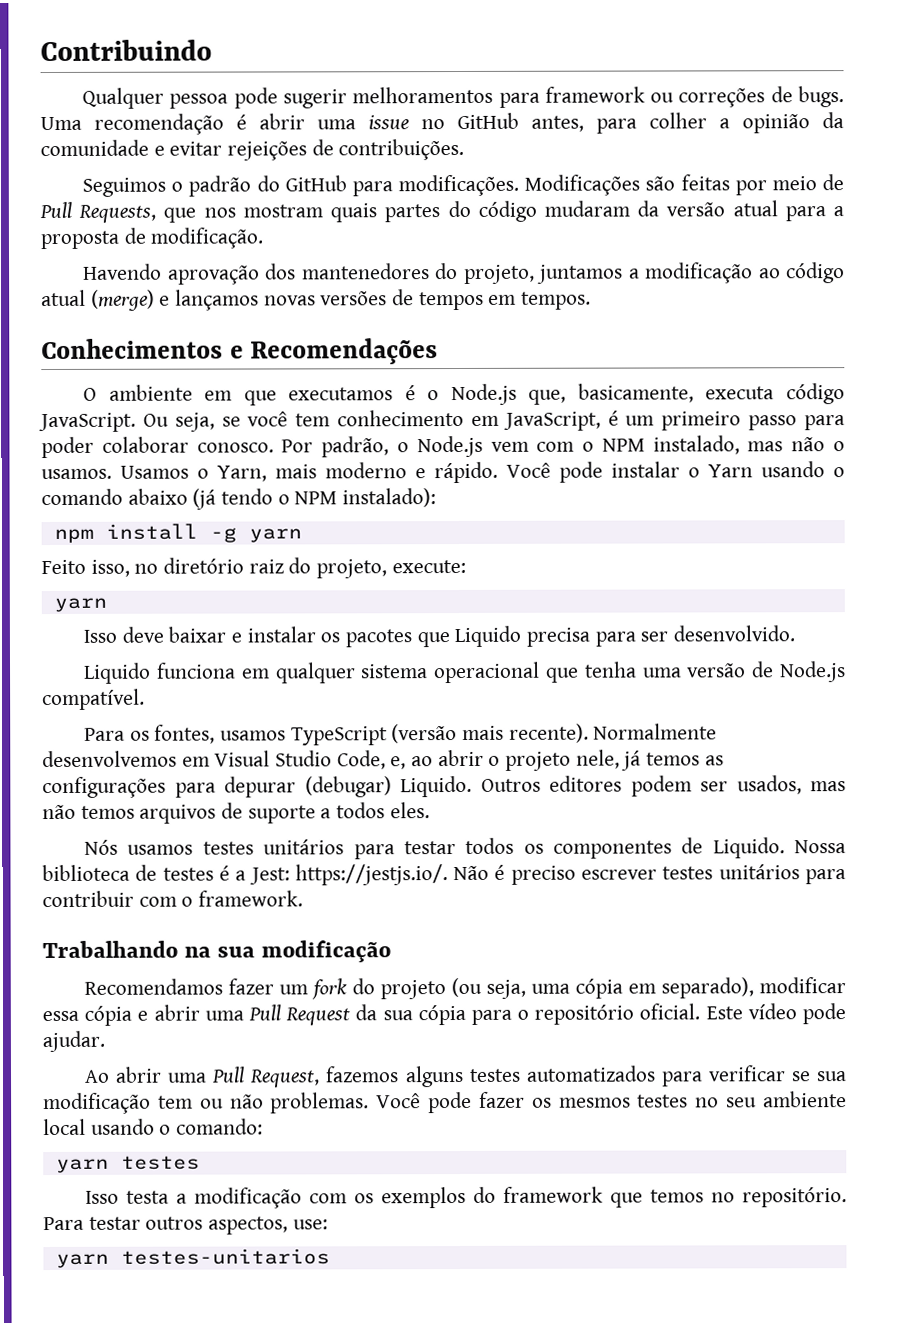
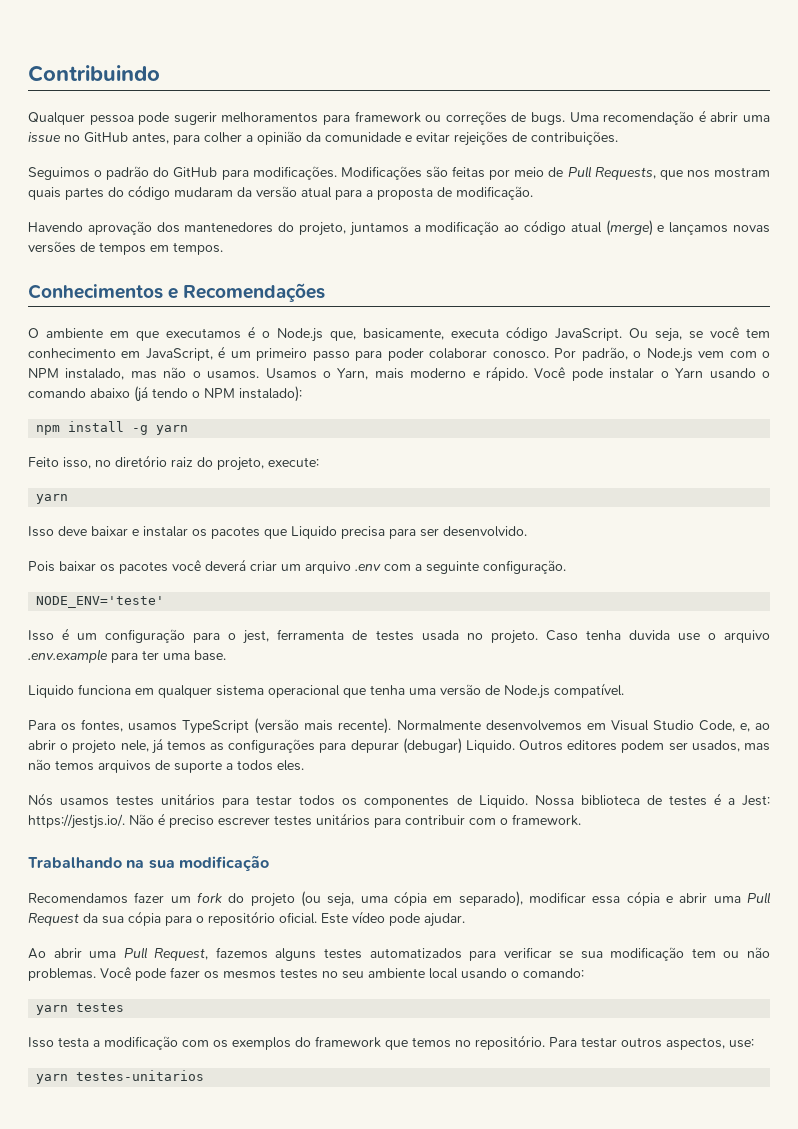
(796, 633) none -> [28,559,566,574] [36,596,165,608] [28,628,770,644] [28,649,226,663] // Pois baixar os pacotes você deverá criar um arquivo .env com a seguinte configuração. // NODE_ENV='teste' // Isso é um configuração para o jest, ferramenta de testes usada no projeto. Caso tenha duvida use o arquivo .env.example para ter uma base.

